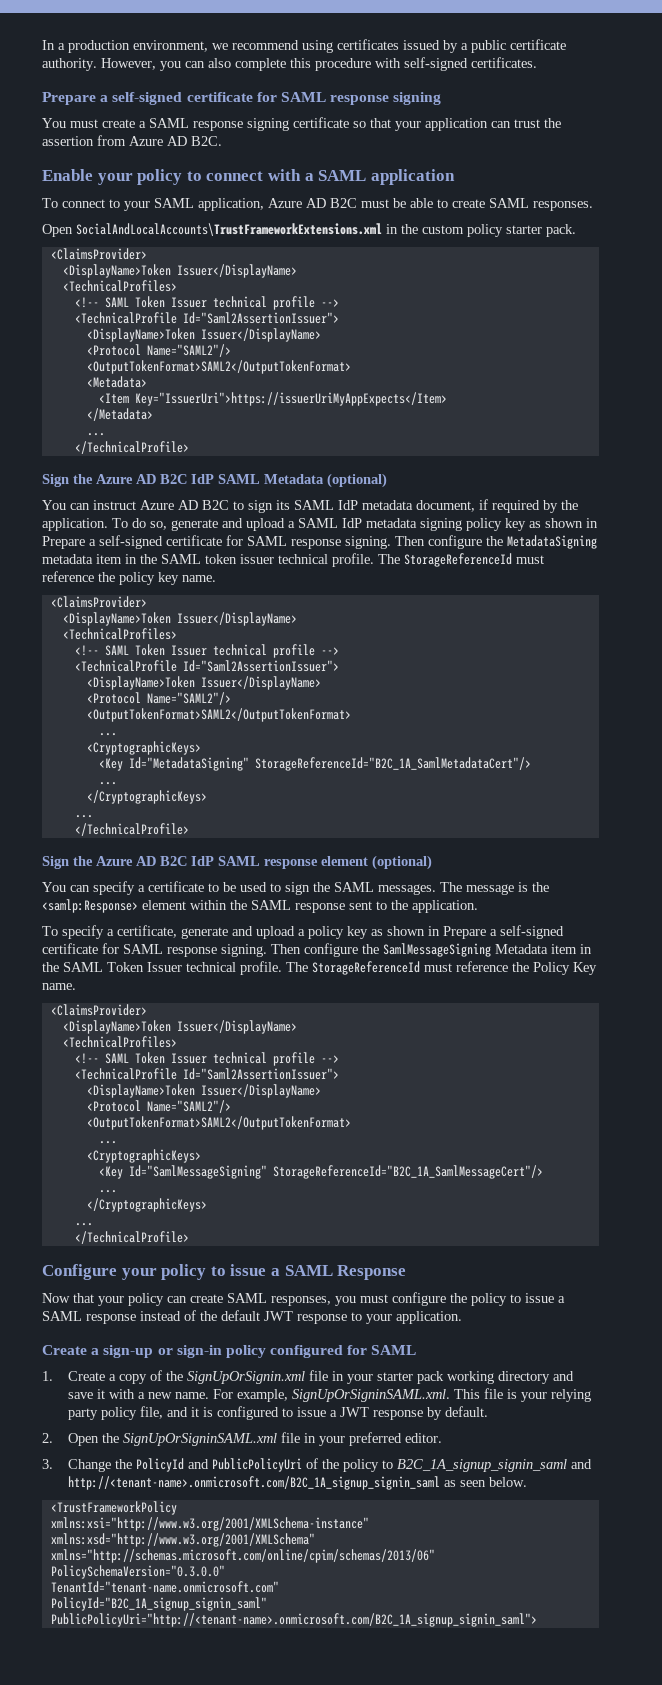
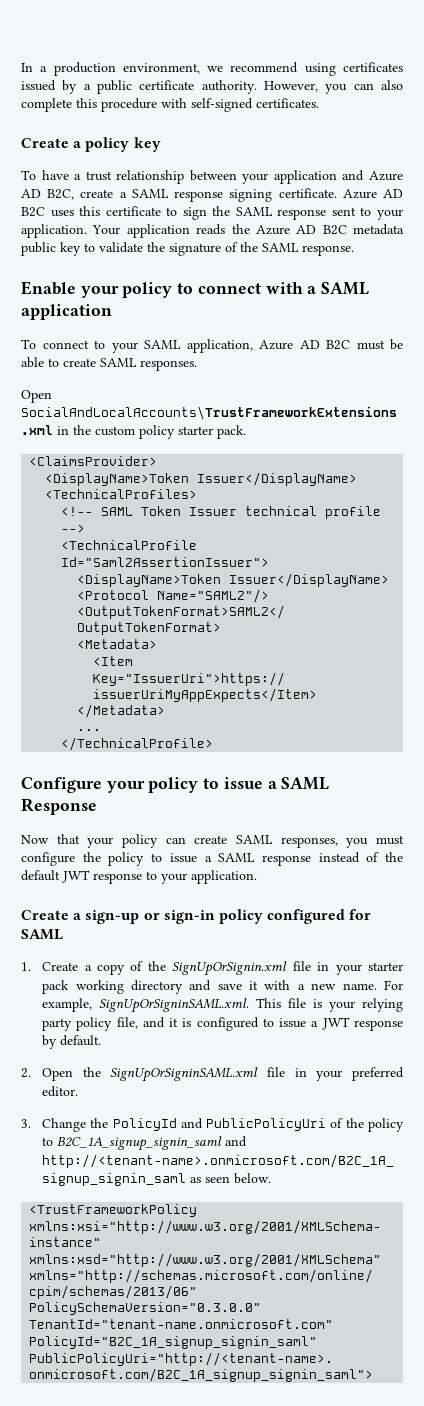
[42,92,442,105] [42,118,98,128] Prepare a self-signed certificate for SAML response signing // You must -> [21,137,161,152] [21,170,403,184] [21,189,75,200] Create a policy key // To have a trust relationship between your application and Azure AD B2C,
[293,117,561,131] [42,135,222,146] certificate so that your application can trust the assertion from Azure AD B2C. -> [278,188,404,199] [21,206,403,220] [21,224,404,238] [21,242,354,256] certificate. Azure AD B2C uses this certificate to sign the SAML response sent to your application. Your application reads the Azure AD B2C metadata public key to validate the signature of the SAML response.
[42,473,387,488] [42,499,578,513] [42,518,598,531] [42,535,597,549] [42,553,544,567] [42,571,216,585] [50,596,147,608] [62,612,297,626] [62,628,177,640] [74,644,339,658] [74,660,339,672] [86,676,321,690] [86,692,231,705] [86,708,351,722] [98,733,117,736] [86,741,201,755] [98,757,531,771] [98,782,117,785] [86,790,207,804] [74,815,93,818] [74,823,189,836] [42,855,432,870] [42,881,549,895] [42,899,478,913] [42,925,564,939] [42,943,592,957] [42,961,597,975] [42,983,76,990] [50,1004,147,1016] [62,1020,297,1034] [62,1036,177,1048] [74,1052,339,1066] [74,1068,339,1080] [86,1084,321,1098] [86,1100,231,1113] [86,1116,351,1130] [98,1141,117,1144] [86,1149,201,1163] [98,1165,543,1179] [98,1190,117,1193] [86,1198,207,1212] [74,1223,93,1226] [74,1231,189,1244] // Sign the Azure AD B2C IdP SAML Metadata (optional) // You can instruct Azure AD B2C to sign its SAML IdP metadata document, if required by the application. To do so, generate and upload a SAML IdP metadata signing policy key as shown in Prepare a self-signed certificate for SAML response signing. Then configure the MetadataSigning metadata item in the SAML token issuer technical profile. The StorageReferenceId must reference the policy key name. // <ClaimsProvider> // <DisplayName>Token Issuer</DisplayName> // <TechnicalProfiles> // <!-- SAML Token Issuer technical profile --> // <TechnicalProfile Id="Saml2AssertionIssuer"> // <DisplayName>Token Issuer</DisplayName> // <Protocol Name="SAML2"/> // <OutputTokenFormat>SAML2</OutputTokenFormat> // ... // <CryptographicKeys> // <Key Id="MetadataSigning" StorageReferenceId="B2C_1A_SamlMetadataCert"/> // ... // </CryptographicKeys> // ... // </TechnicalProfile> // Sign the Azure AD B2C IdP SAML response element (optional) // You can specify a certificate to be used to sign the SAML messages. The message is the <samlp:Response> element within the SAML response sent to the application. // To specify a certificate, generate and upload a policy key as shown in Prepare a self-signed certificate for SAML response signing. Then configure the SamlMessageSigning Metadata item in the SAML Token Issuer technical profile. The StorageReferenceId must reference the Policy Key name. // <ClaimsProvider> // <DisplayName>Token Issuer</DisplayName> // <TechnicalProfiles> // <!-- SAML Token Issuer technical profile --> // <TechnicalProfile Id="Saml2AssertionIssuer"> // <DisplayName>Token Issuer</DisplayName> // <Protocol Name="SAML2"/> // <OutputTokenFormat>SAML2</OutputTokenFormat> // ... // <CryptographicKeys> // <Key Id="SamlMessageSigning" StorageReferenceId="B2C_1A_SamlMessageCert"/> // ... // </CryptographicKeys> // ... // </TechnicalProfile> -> (214, 744) none

